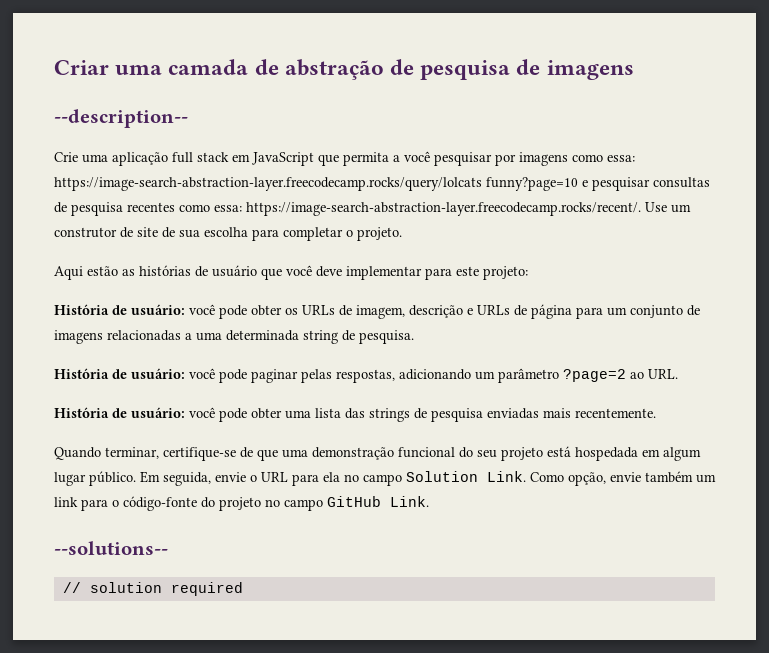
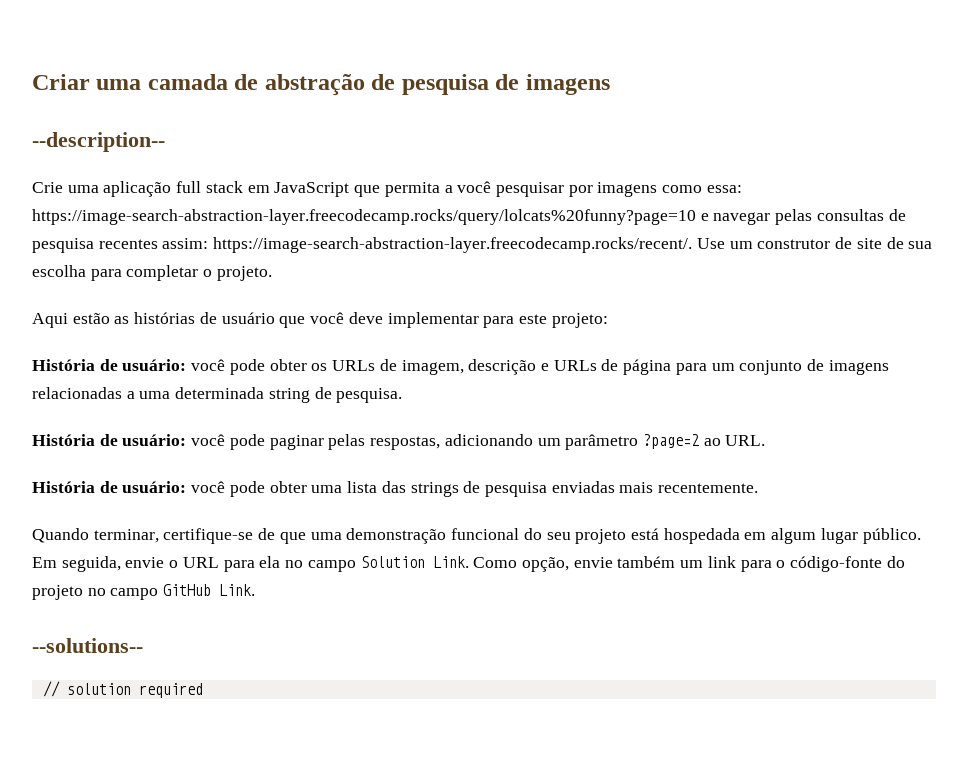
[54,177,650,191] https://image-search-abstraction-layer.freecodecamp.rocks/query/lolcats funny?page=10 e pesquisar -> [32,209,813,225] https://image-search-abstraction-layer.freecodecamp.rocks/query/lolcats%20funny?page=10 e navegar pelas
[179,204,242,212] como essa: -> [162,238,209,249] assim:

